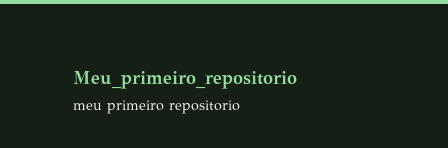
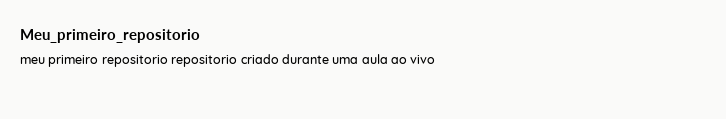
(240, 107) none -> [171,54,436,67] repositorio criado durante uma aula ao vivo

